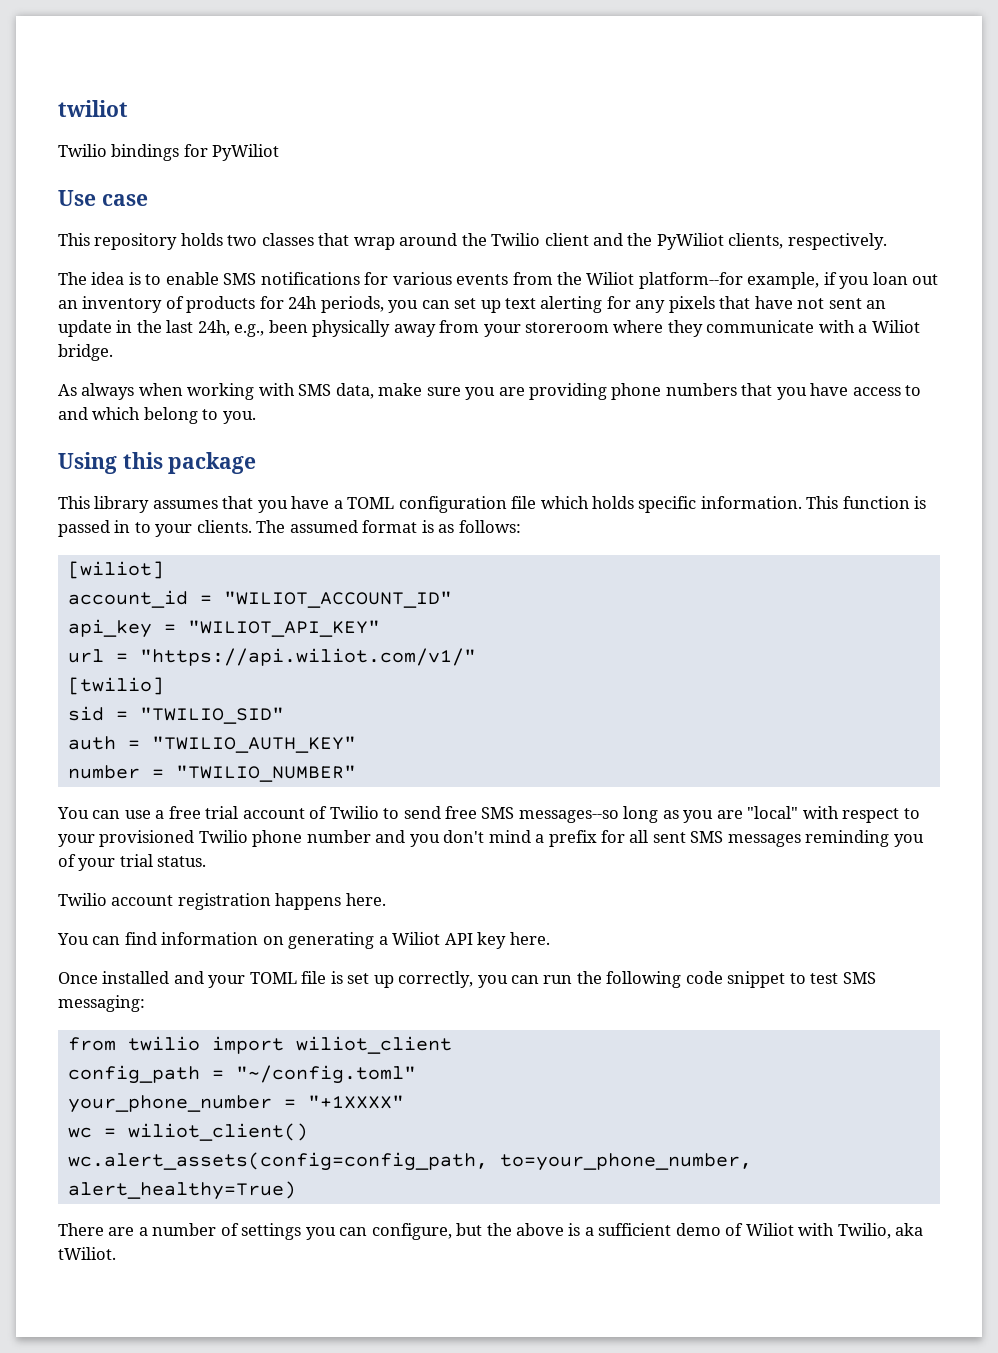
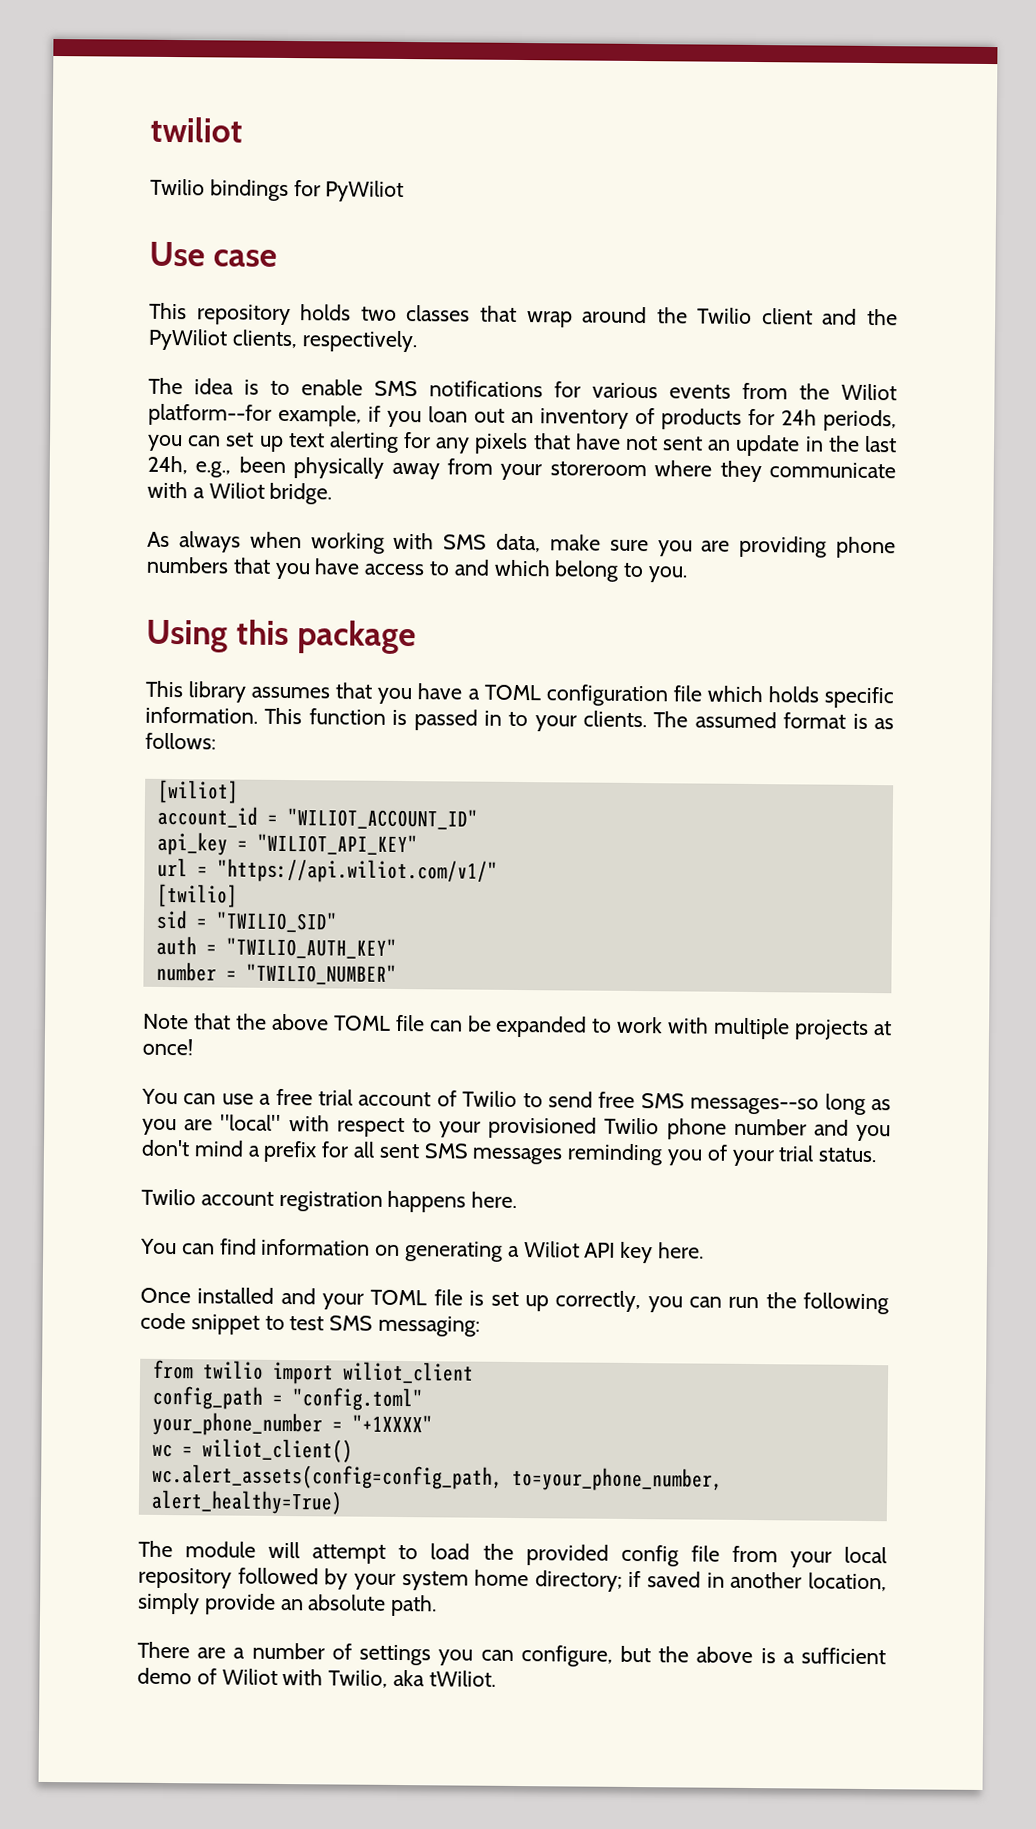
(356, 773) none -> [143,1013,893,1041] [142,1038,193,1056] // Note that the above TOML file can be expanded to work with multiple projects at once!
[235,1065,416,1084] "~/config.toml" -> [291,1387,423,1412] "config.toml"
(296, 1190) none -> [138,1540,888,1568] [138,1567,887,1592] [138,1592,438,1617] // The module will attempt to load the provided config file from your local repository followed by your system home directory; if saved in another location, simply provide an absolute path.

